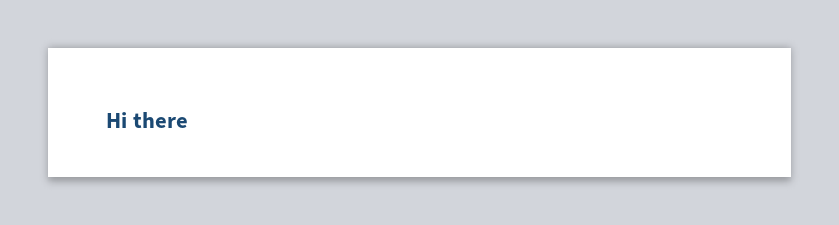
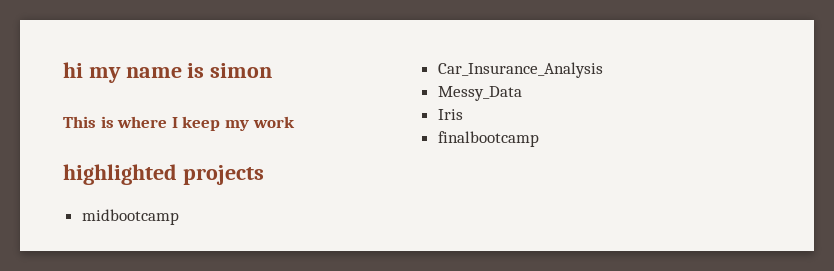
[106,112,189,128] Hi there -> [63,62,273,83] [63,116,295,131] [63,164,264,185] [81,209,179,225] [437,62,603,78] [437,86,522,101] [437,109,463,120] [437,131,539,147] hi my name is simon // This is where I keep my work // highlighted projects // midbootcamp // Car_Insurance_Analysis // Messy_Data // Iris // finalbootcamp

